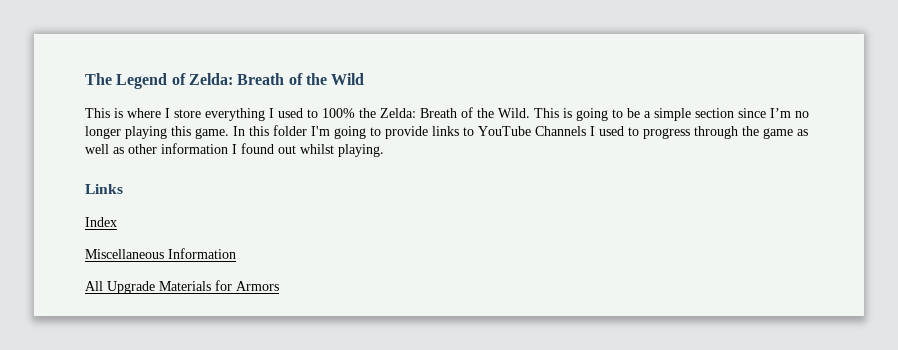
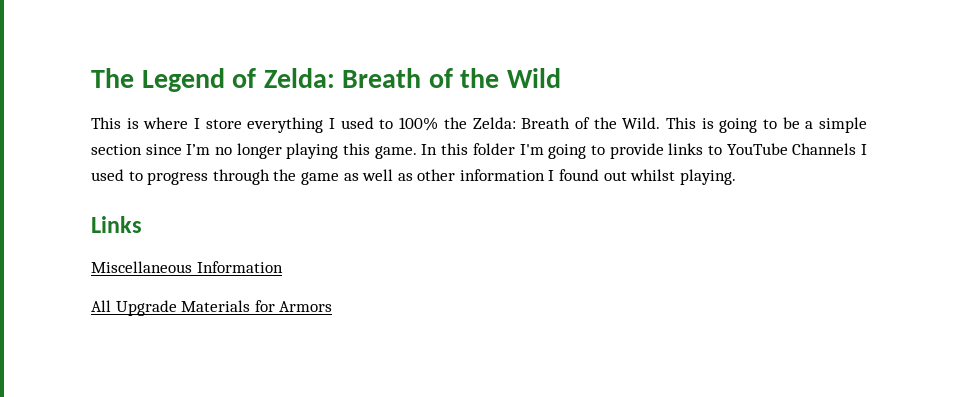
[85,217,117,227] // Index -> (142, 224) none

